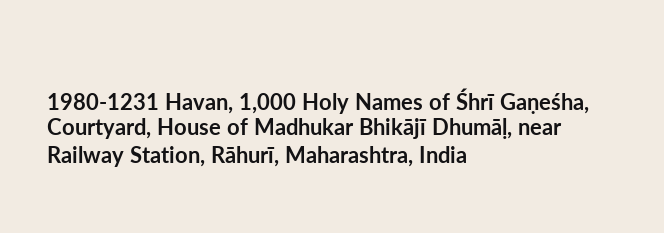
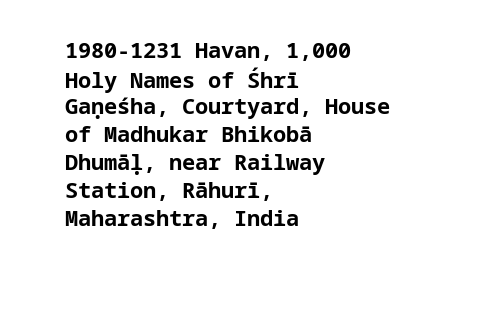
[358,118,427,139] Bhikājī -> [221,126,312,142] Bhikobā

